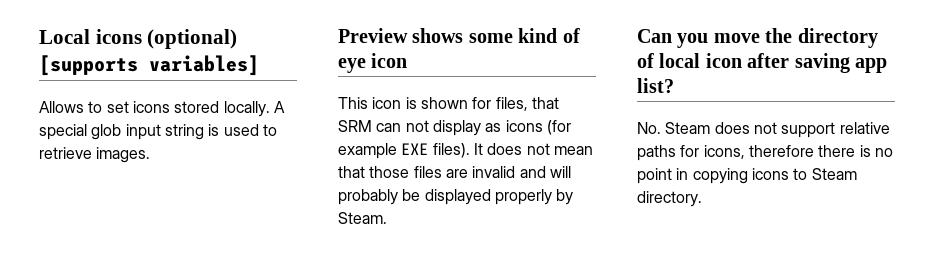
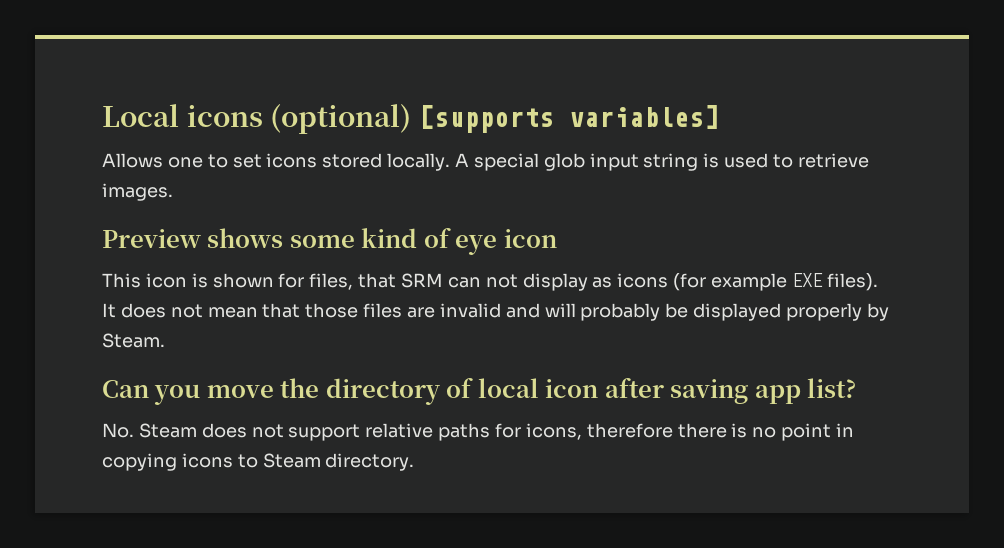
(84, 107) none -> [167,157,203,168] one

